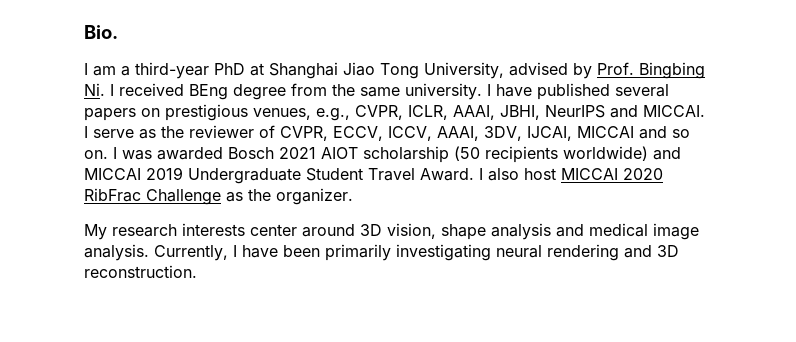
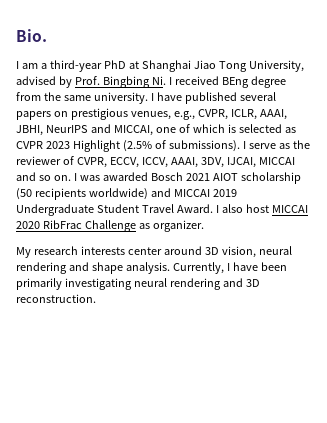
[643,105,705,117] MICCAI. -> [113,124,296,136] [16,140,240,152] MICCAI, one of which is selected as CVPR 2023 Highlight (2.5% of submissions).
[248,189,271,201] the -> (150, 226) none
[441,223,699,240] shape analysis and medical image -> [258,246,292,255] [16,262,123,274] neural rendering and shape

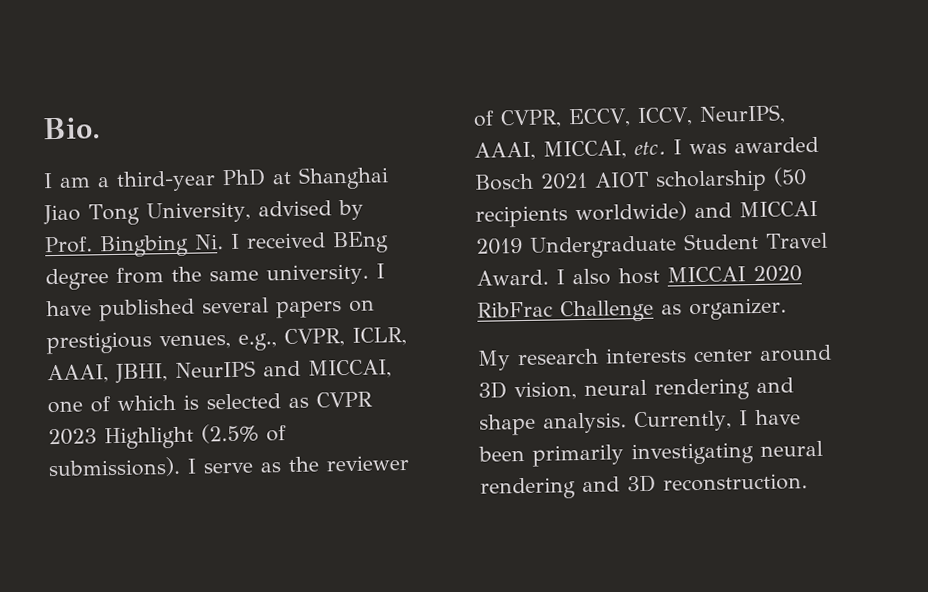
[170,157,295,168] [16,172,71,181] AAAI, 3DV, IJCAI, MICCAI and so on. -> [698,104,786,125] [474,140,666,161] NeurIPS, AAAI, MICCAI, etc.

